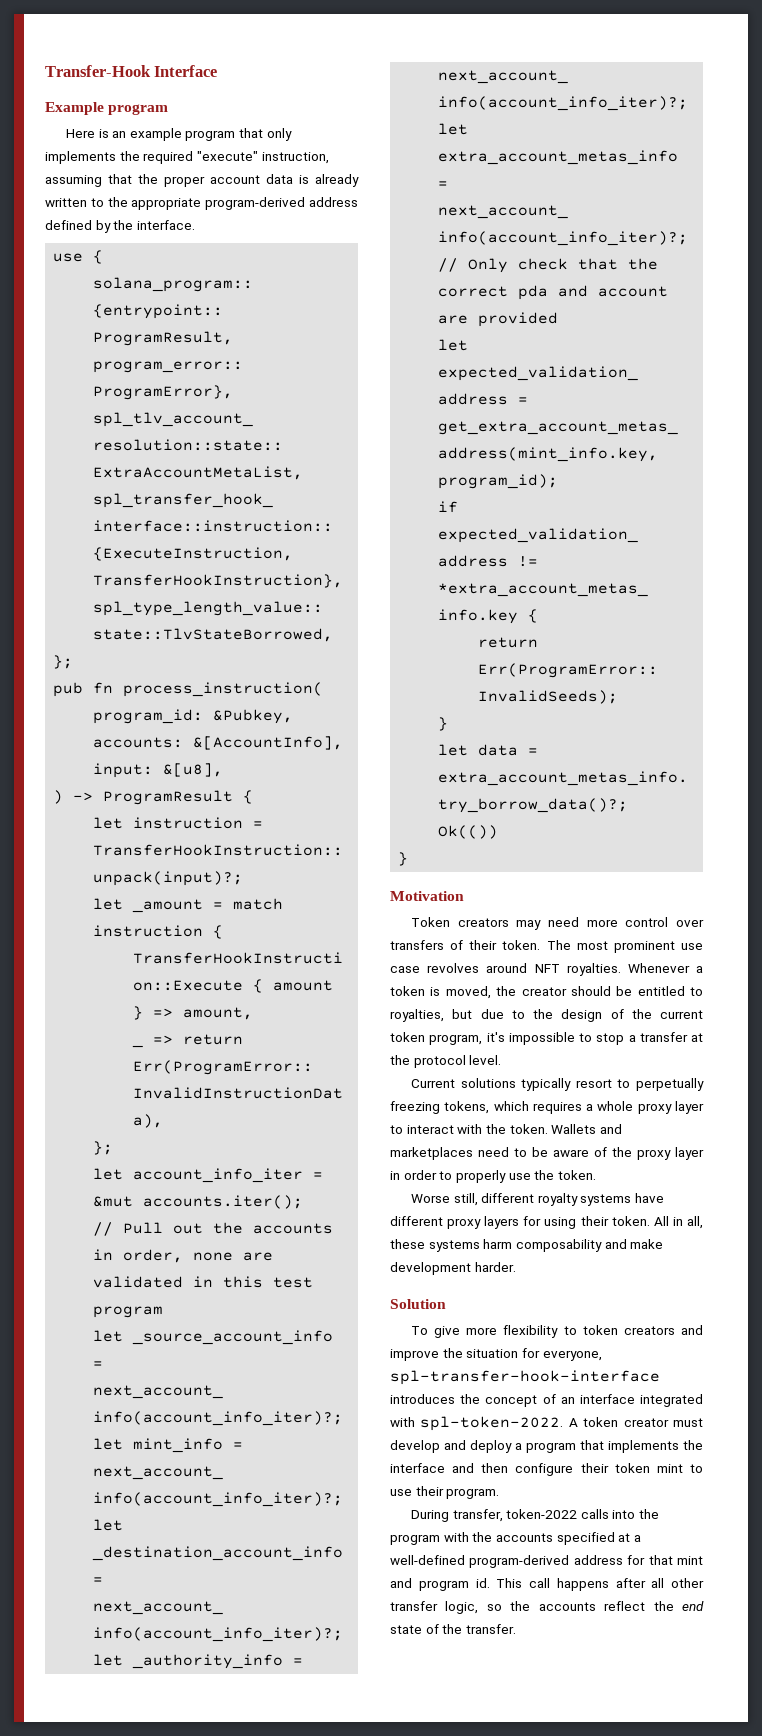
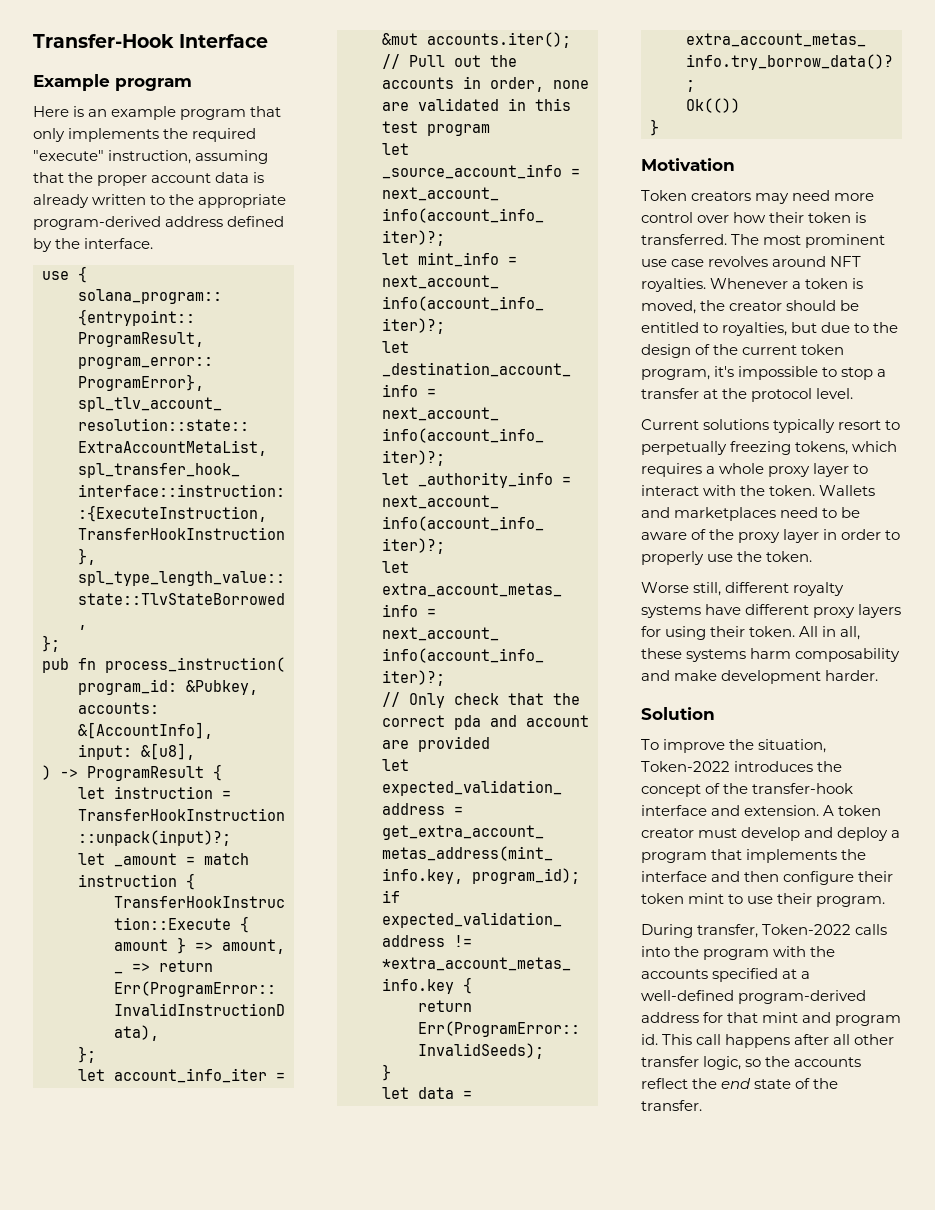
[390,940,541,950] transfers of their token. -> [733,212,867,223] [641,234,727,245] how their token is transferred.
[434,1325,703,1338] [390,1348,602,1361] [390,1370,660,1385] [390,1394,703,1407] [390,1416,564,1431] give more flexibility to token creators and improve the situation for everyone, spl-transfer-hook-interface introduces the concept of an interface integrated with spl-token-2022. -> [663,739,827,753] [641,761,843,772] [641,783,854,797] [641,805,820,816] improve the situation, Token-2022 introduces the concept of the transfer-hook interface and extension.
[506,1509,578,1519] token-2022 -> [762,924,852,935] Token-2022

